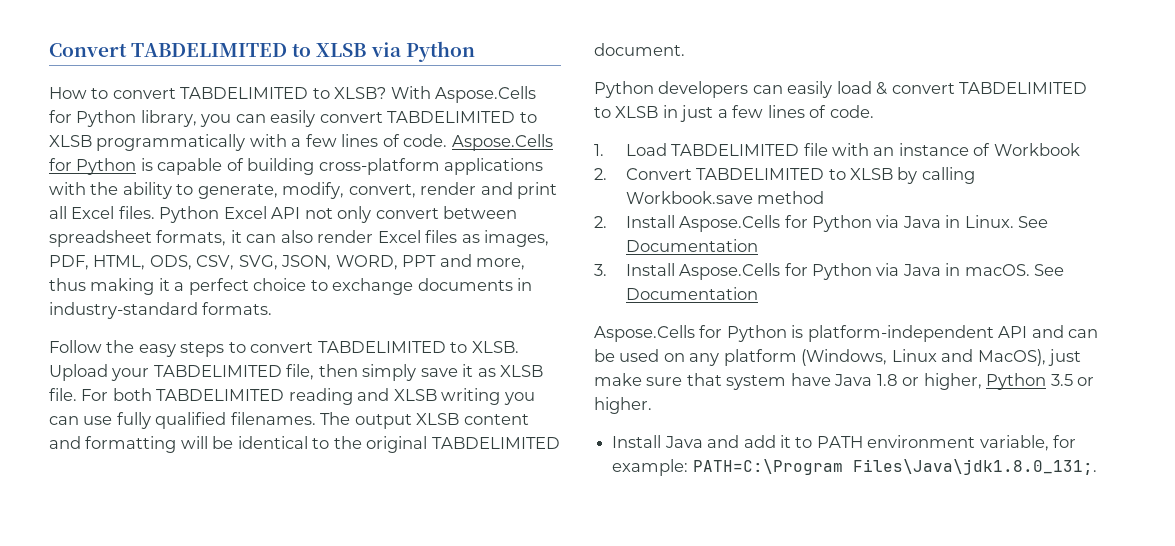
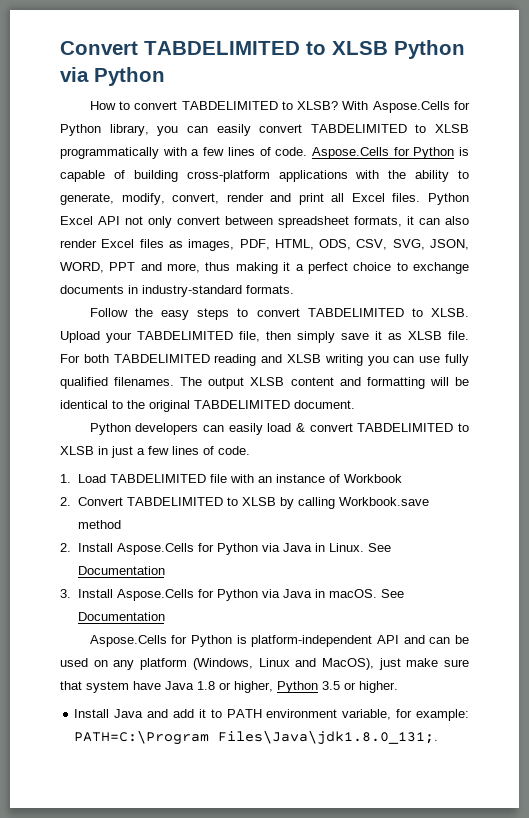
[49,43,367,57] Convert TABDELIMITED to XLSB -> [60,40,465,59] Convert TABDELIMITED to XLSB Python

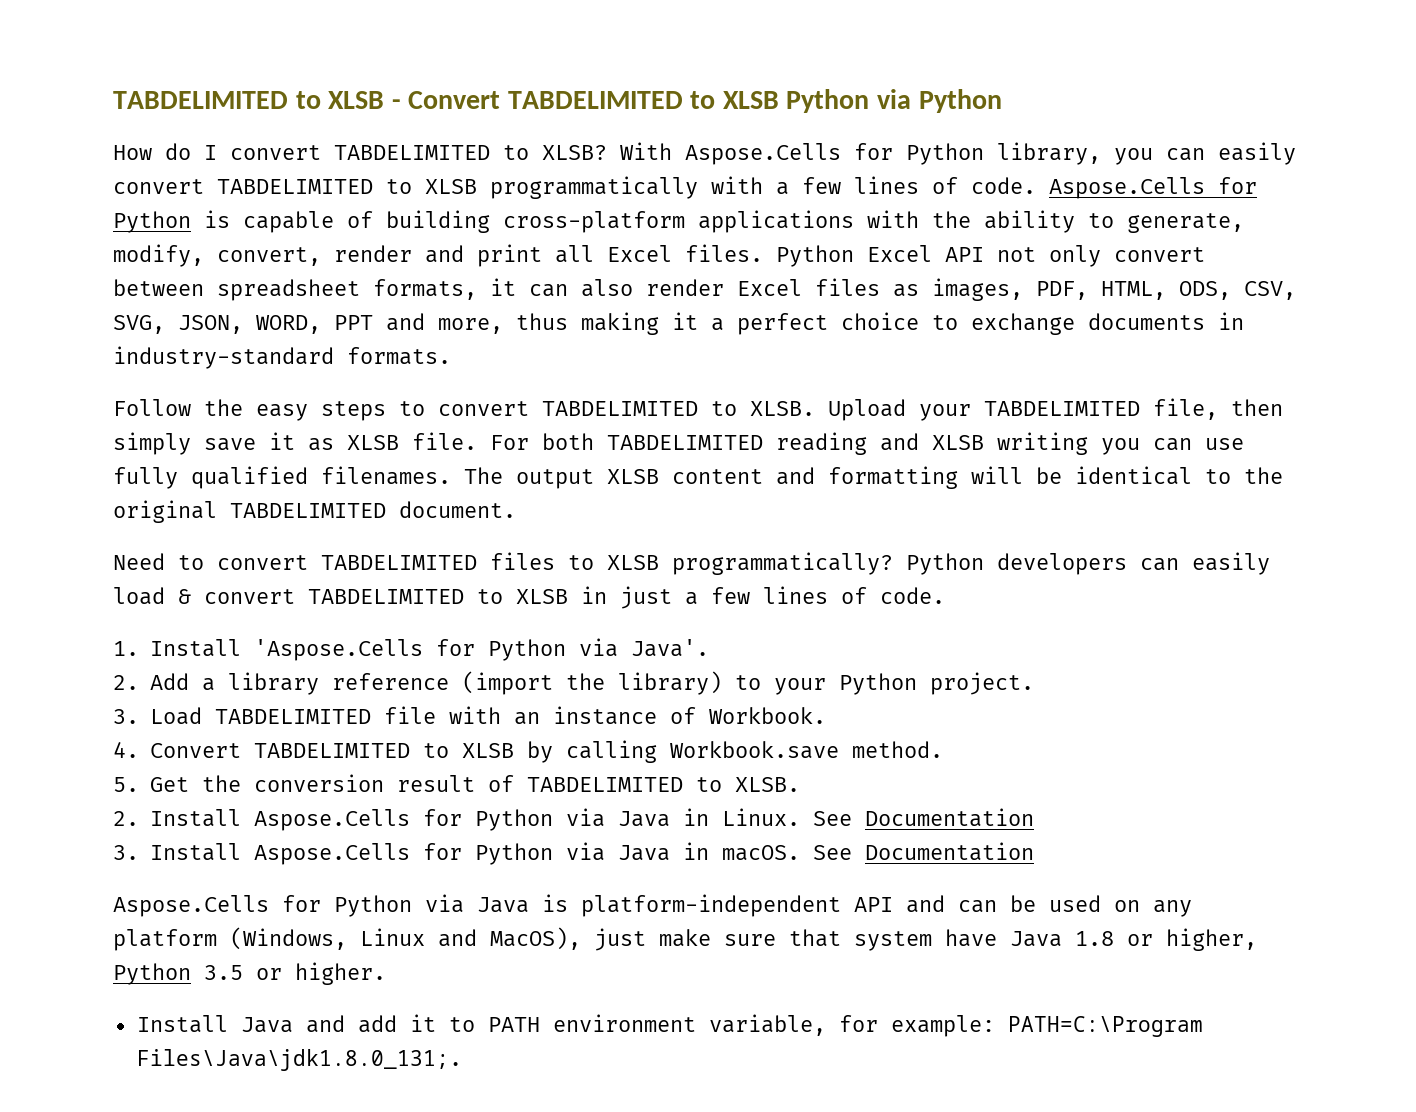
(60, 48) none -> [113,91,401,109] TABDELIMITED to XLSB -
[119,101,131,110] to -> [165,143,217,160] do I
(355, 404) none -> [113,552,893,575] Need to convert TABDELIMITED files to XLSB programmatically?
(71, 478) none -> [149,638,709,661] [113,671,1034,695] [113,709,139,724] Install 'Aspose.Cells for Python via Java'. // 2. Add a library reference (import the library) to your Python project. // 3.
[343,474,402,483] [60,497,71,506] Workbook // 2. -> [708,707,826,724] [113,742,139,758] Workbook. // 4.
[77,520,121,529] method -> [851,741,943,758] [113,774,800,792] method. // 5. Get the conversion result of TABDELIMITED to XLSB.
(233, 641) none -> [425,894,529,913] via Java

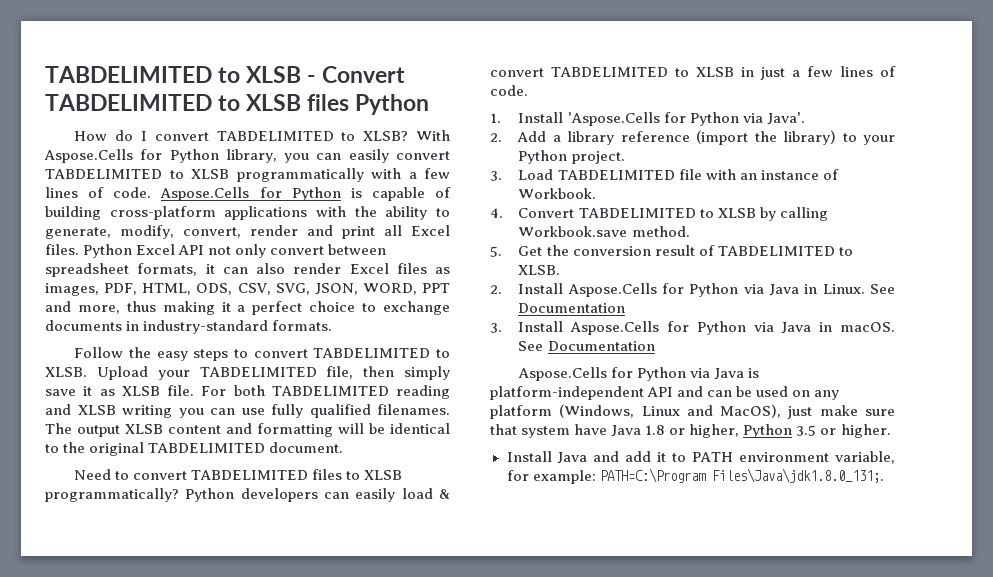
[786,89,912,113] Python via -> [307,94,350,111] files

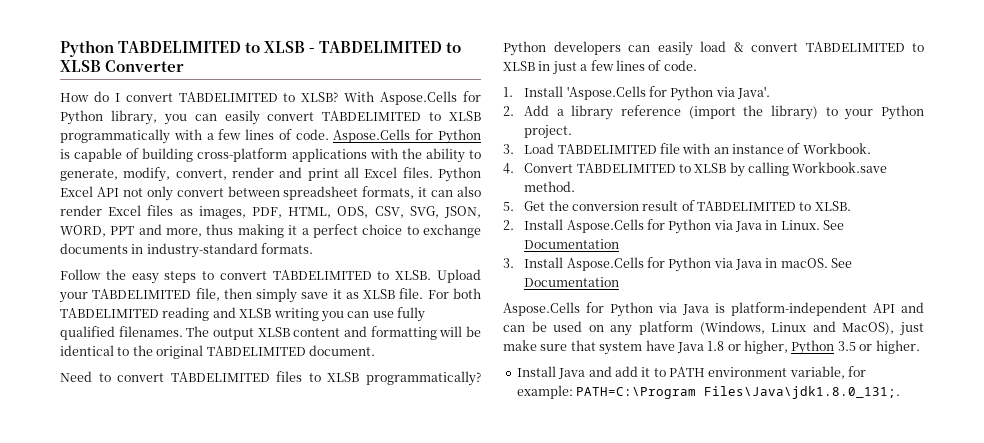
(45, 74) none -> [60,40,114,57] Python
[322,66,406,83] [45,94,430,115] Convert TABDELIMITED to XLSB files Python -> [319,41,462,53] [60,60,185,72] TABDELIMITED to XLSB Converter

